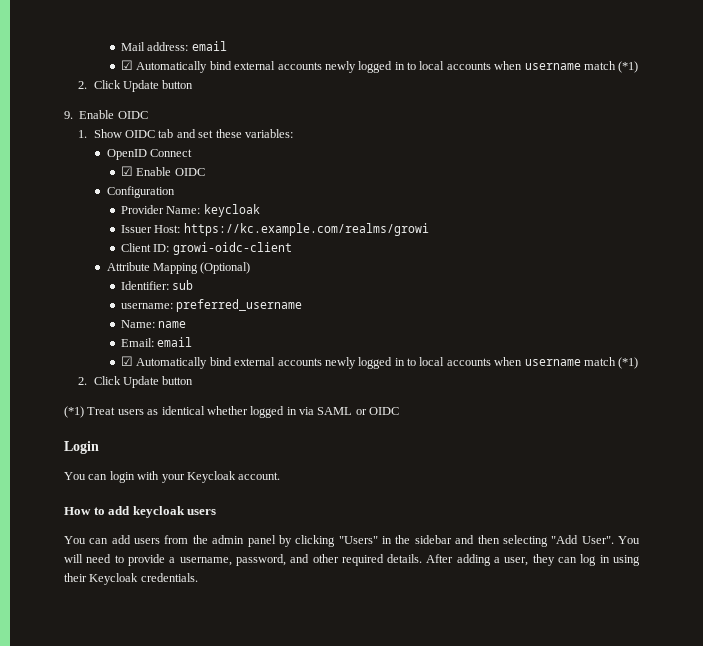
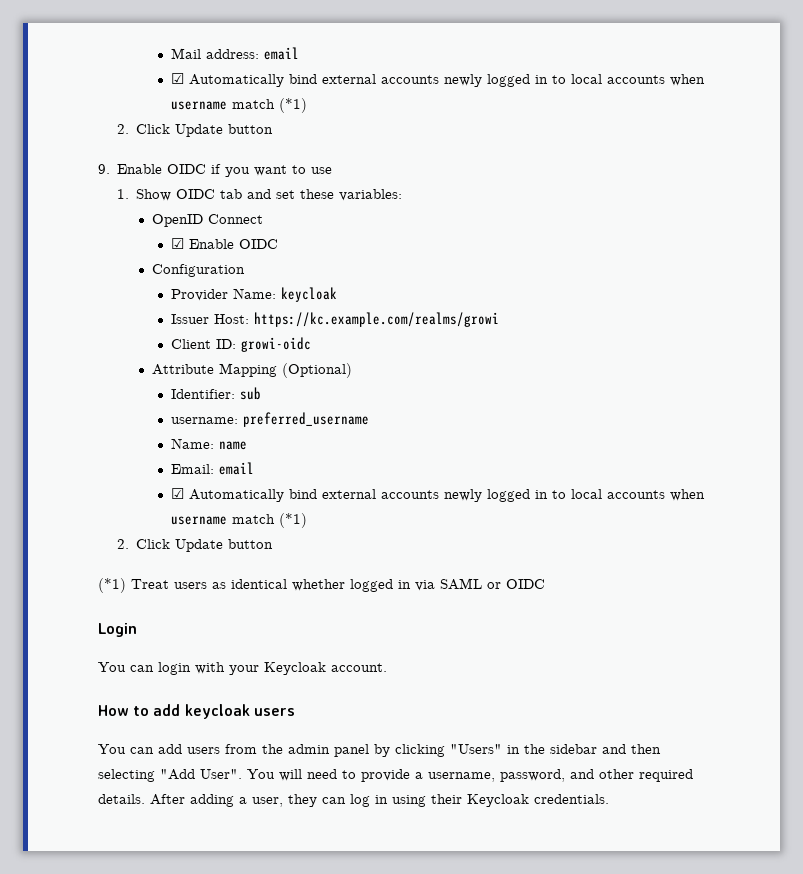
(148, 115) none -> [211,164,333,177] if you want to use
[172,242,292,255] growi-oidc-client -> [240,337,311,352] growi-oidc

